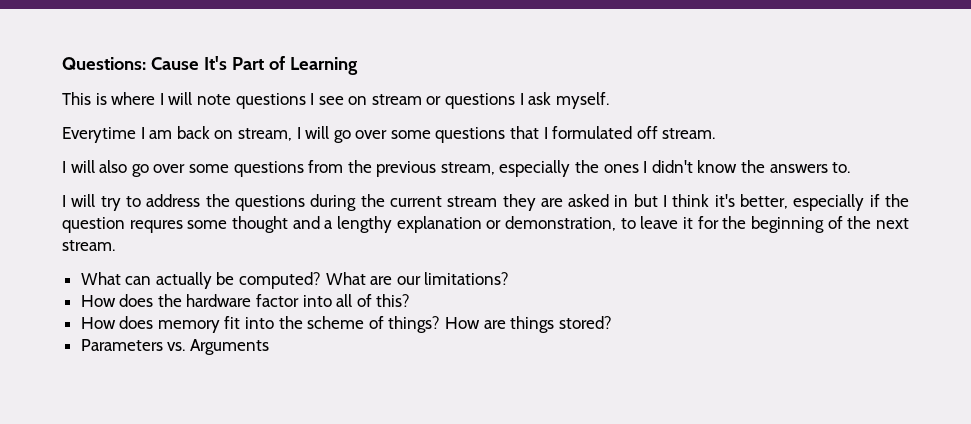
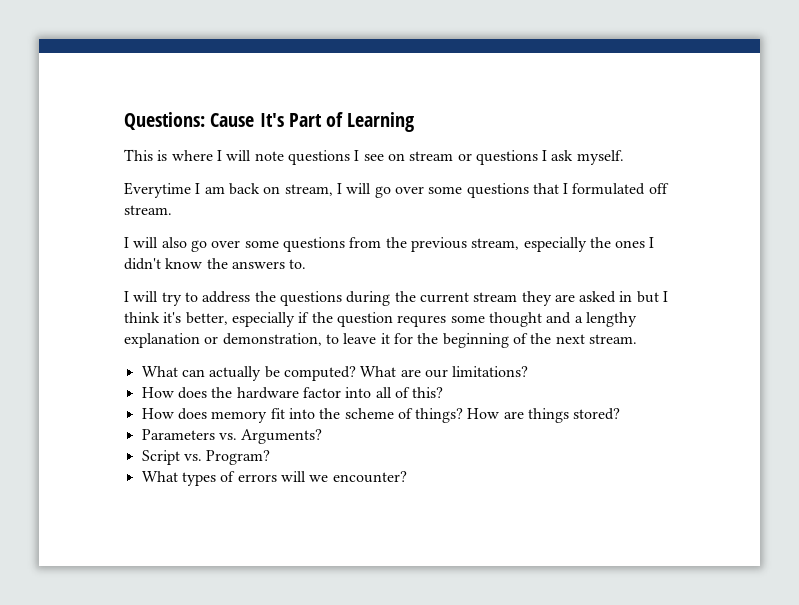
[189,339,269,355] Arguments -> [241,429,323,444] [141,450,271,465] [141,471,407,486] Arguments? // Script vs. Program? // What types of errors will we encounter?

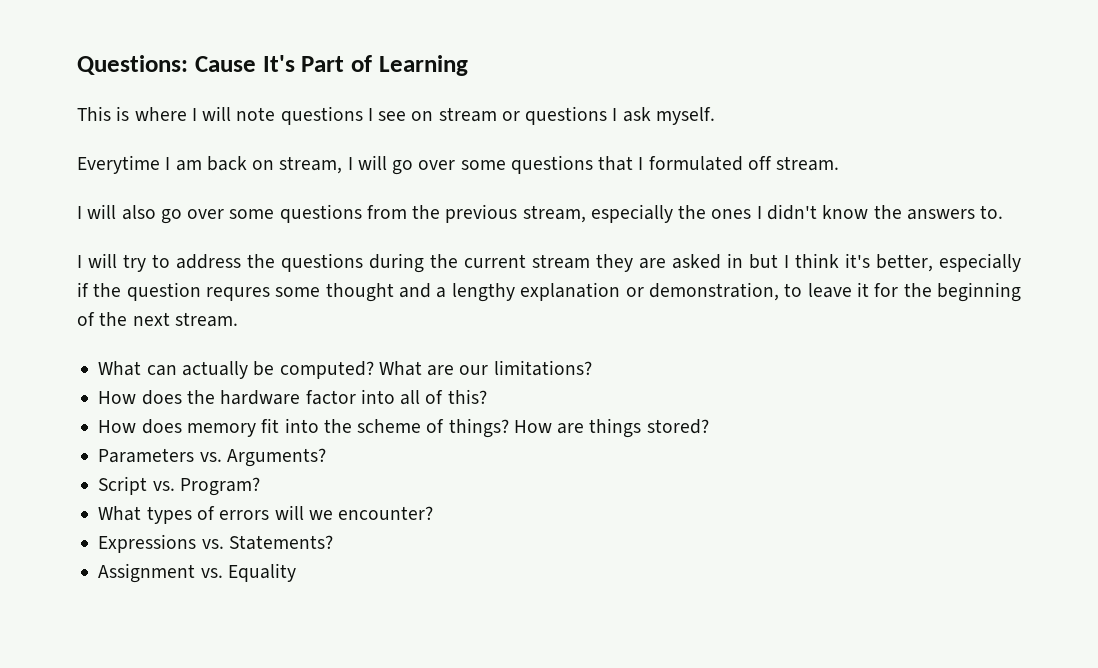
(407, 477) none -> [98,534,333,553] [98,563,296,583] // Expressions vs. Statements? // Assignment vs. Equality

